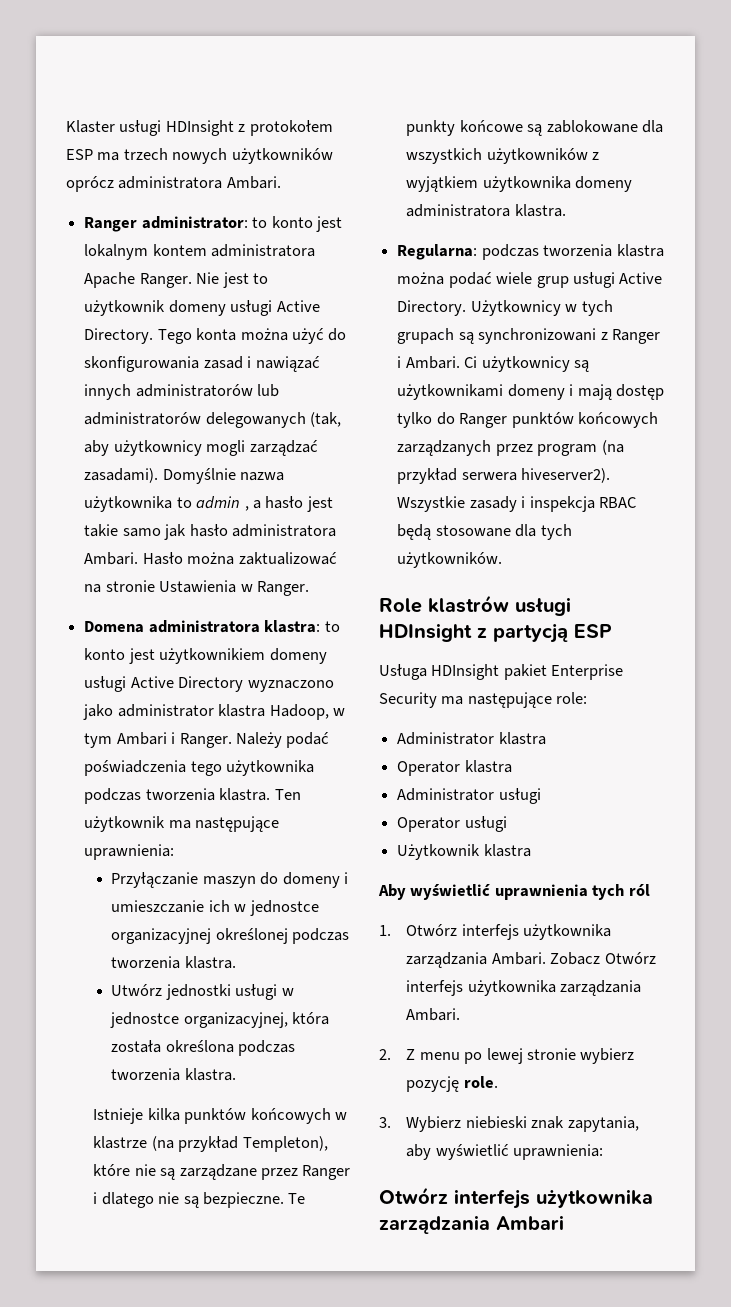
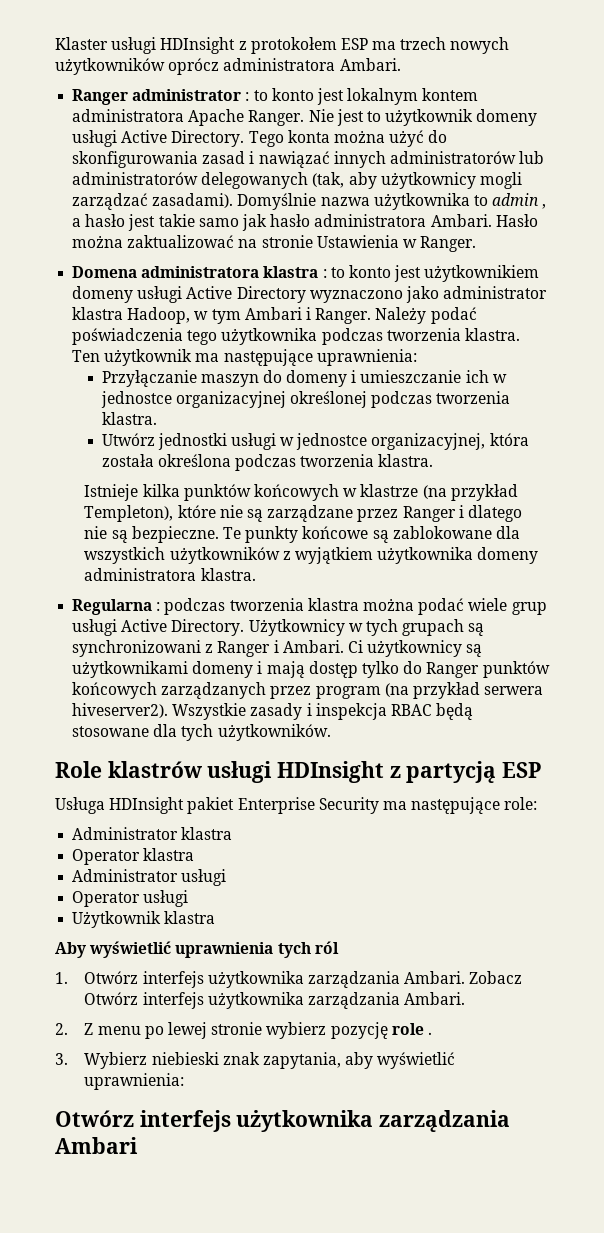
[141,216,248,229] administrator: -> [132,89,250,101] administrator :
[264,620,321,633] klastra: -> [263,266,327,278] klastra :
[397,244,478,260] Regularna: -> [72,599,161,615] Regularna :
[463,1076,498,1088] role. -> [391,1023,432,1035] role .

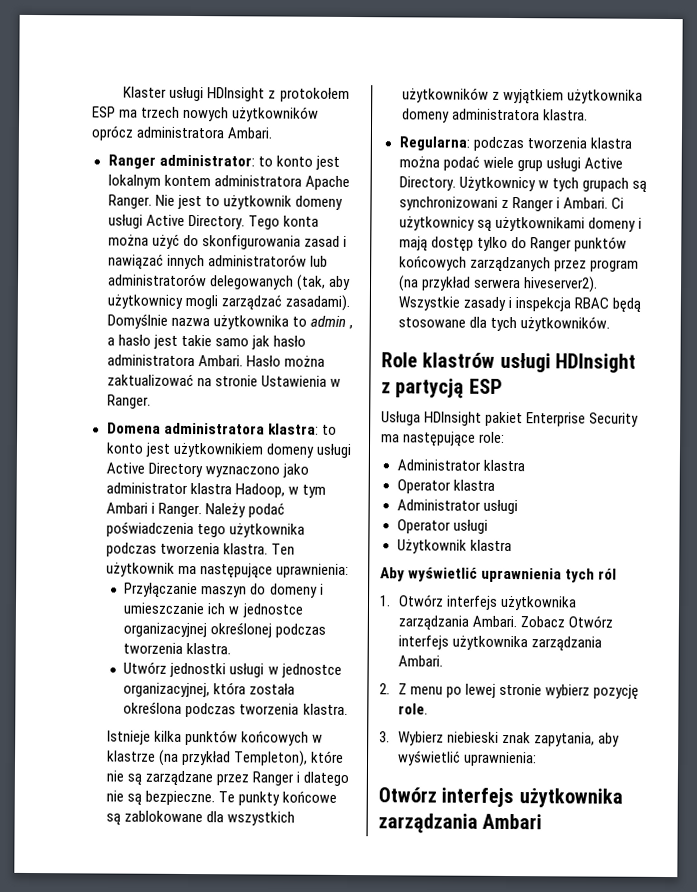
[132,89,250,101] administrator : -> [158,154,255,167] administrator:
[263,266,327,278] klastra : -> [267,423,319,435] klastra:
[72,599,161,615] Regularna : -> [398,136,470,151] Regularna:
[391,1023,432,1035] role . -> [397,703,428,715] role.

